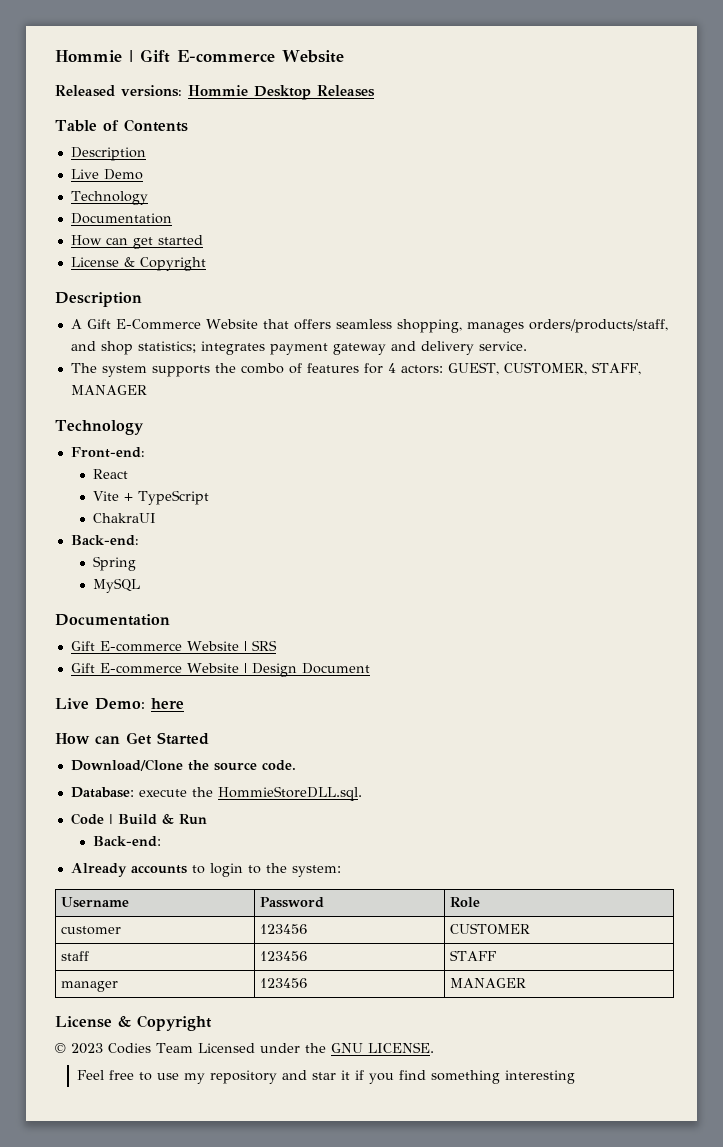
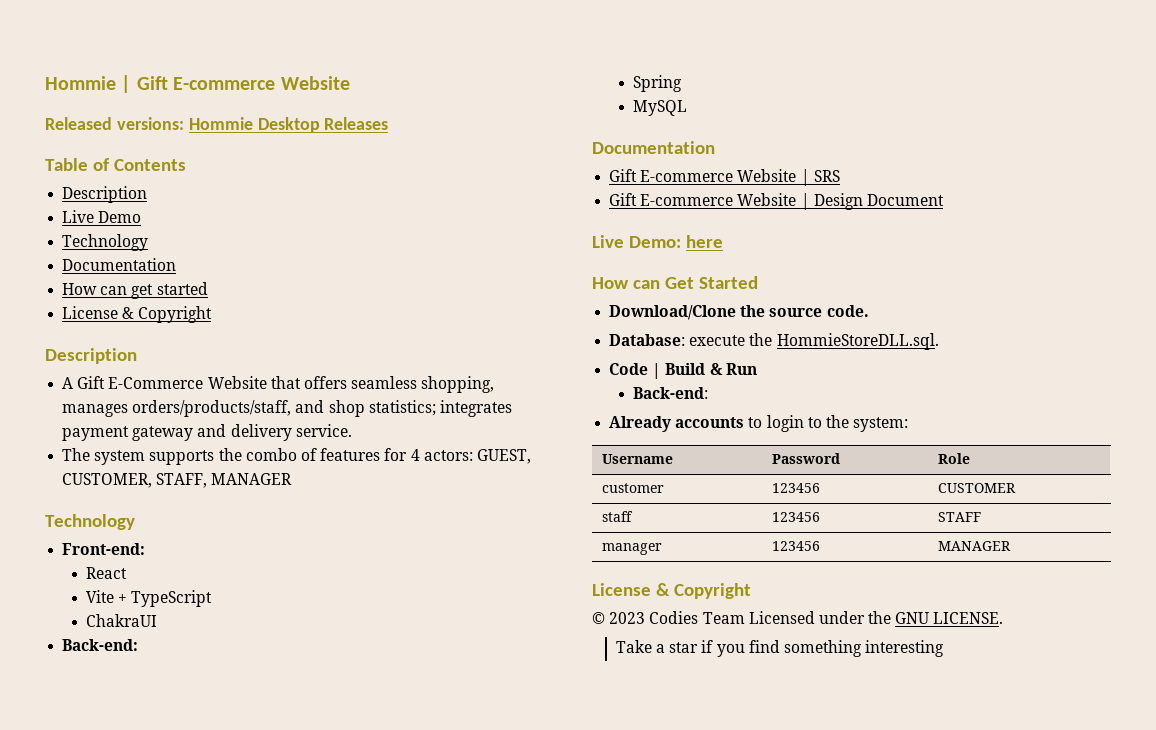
[76,1070,350,1084] Feel free to use my repository and star it -> [615,640,699,653] Take a star

